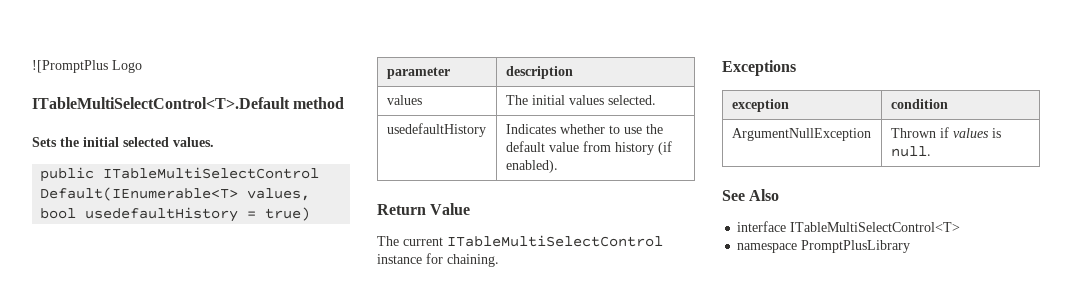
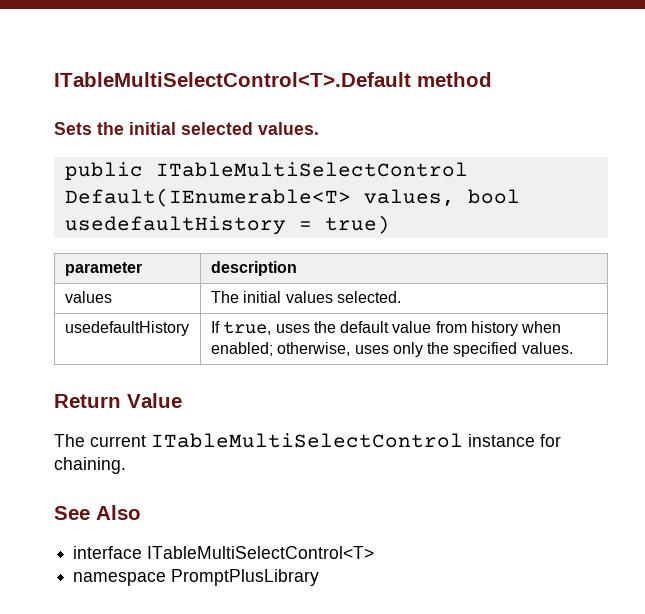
[32,60,142,73] ![PromptPlus Logo // -> (54, 79) none
[505,124,642,134] Indicates whether to use -> [210,321,310,335] If true, uses
[657,141,672,155] [505,160,558,173] (if enabled). -> [521,321,562,333] [210,342,573,357] when enabled; otherwise, uses only the specified values.
[722,60,796,76] [731,99,789,112] [890,99,948,109] [731,128,871,141] [890,127,1001,138] [890,146,931,157] // Exceptions // exception | condition // ArgumentNullException | Thrown if values is null. -> (126, 465) none

